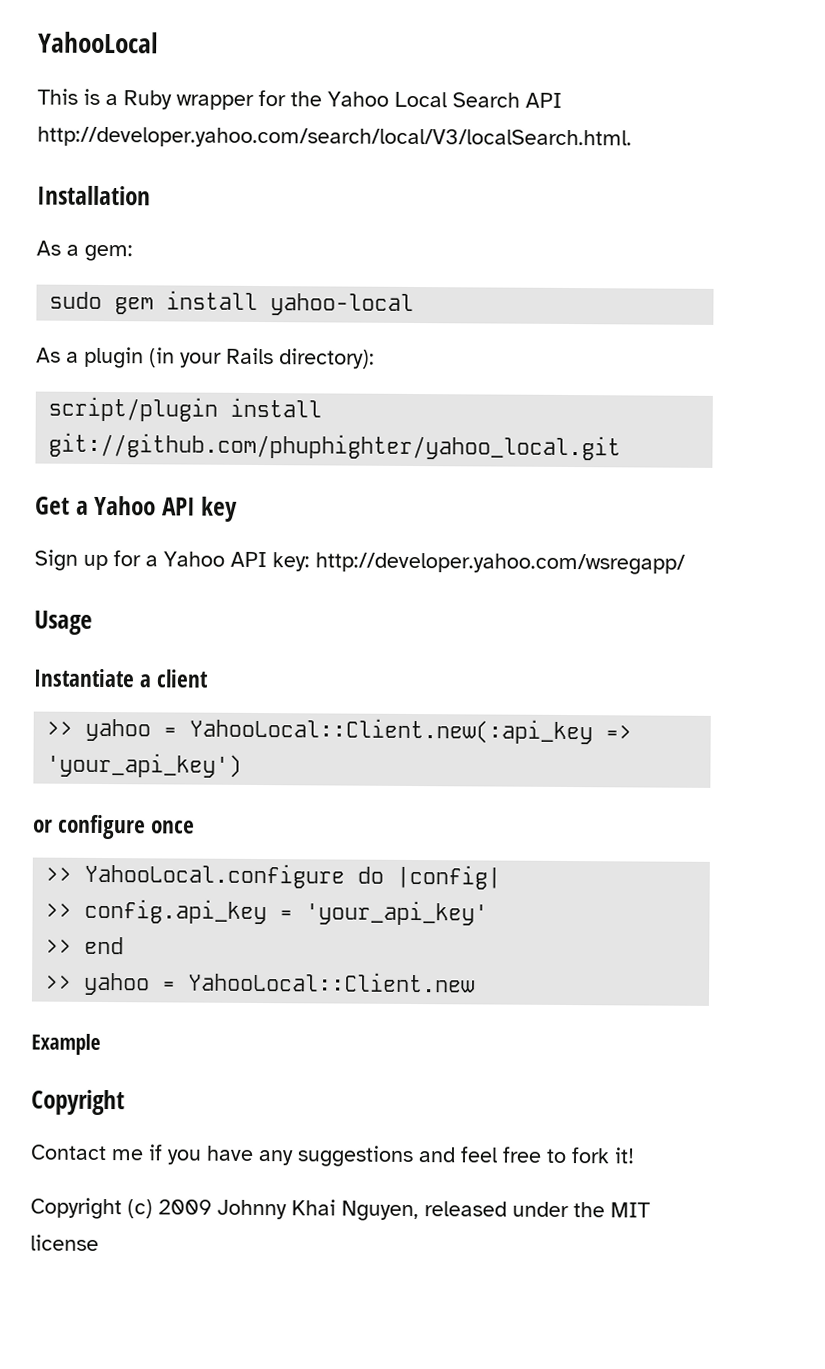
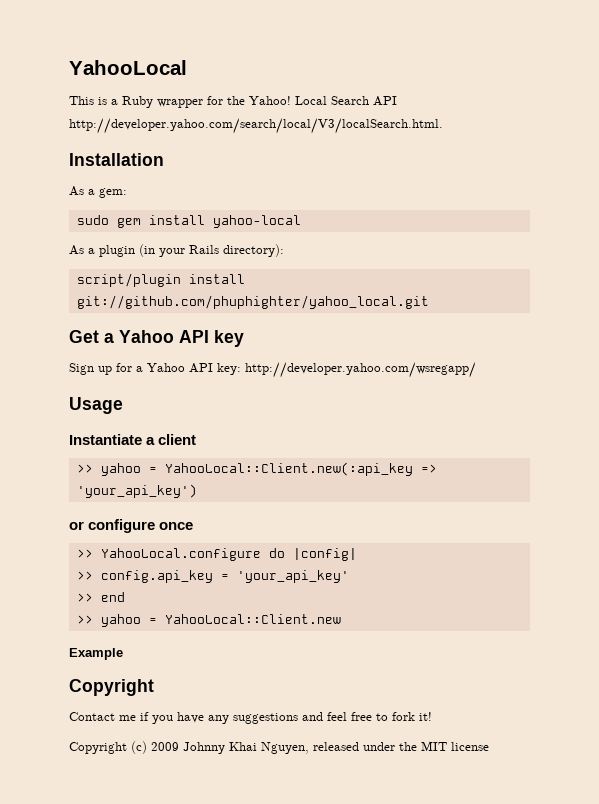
[327,91,389,107] Yahoo -> [249,96,291,105] Yahoo!

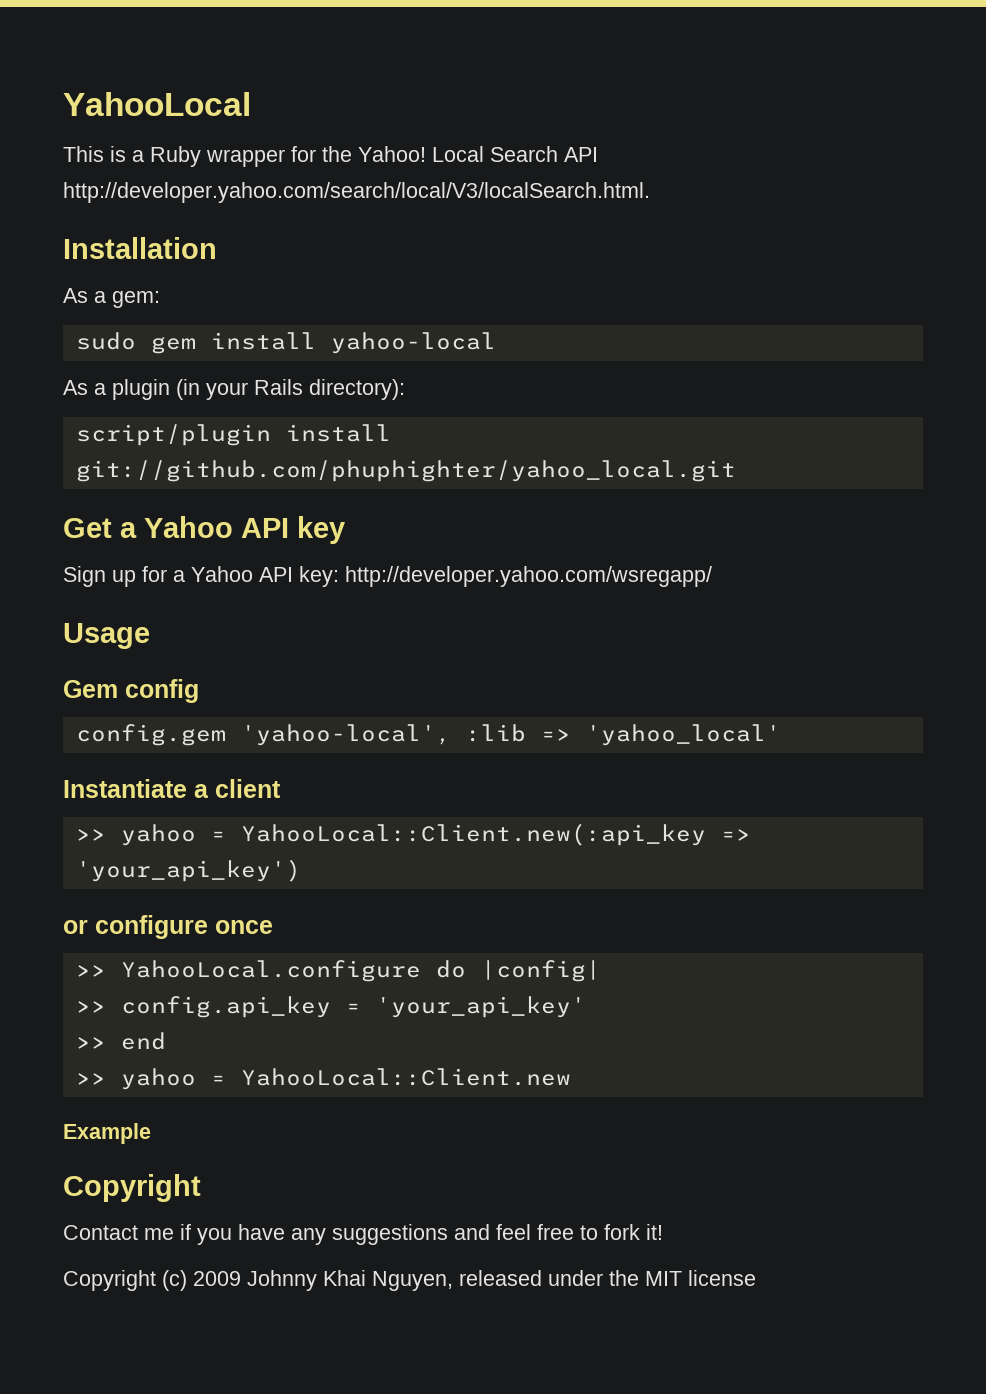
(123, 405) none -> [63,679,199,703] [75,724,781,746] // Gem config // config.gem 'yahoo-local', :lib => 'yahoo_local'

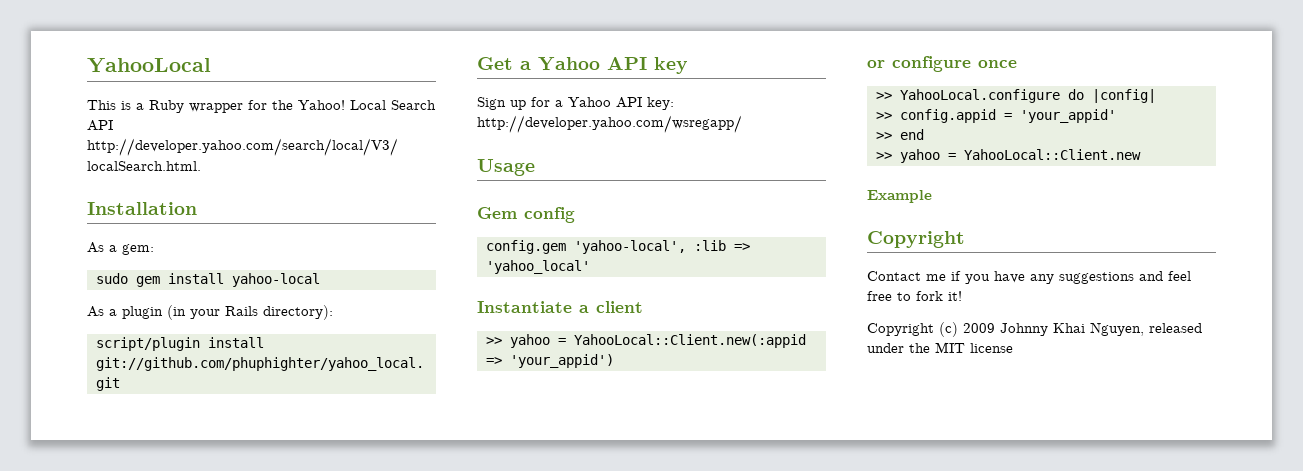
[240,823,751,846] [75,859,301,882] YahooLocal::Client.new(:api_key => 'your_api_key') -> [574,334,806,348] [486,354,614,368] YahooLocal::Client.new(:appid => 'your_appid')
[120,996,586,1018] config.api_key = 'your_api_key' -> [900,109,1116,123] config.appid = 'your_appid'

